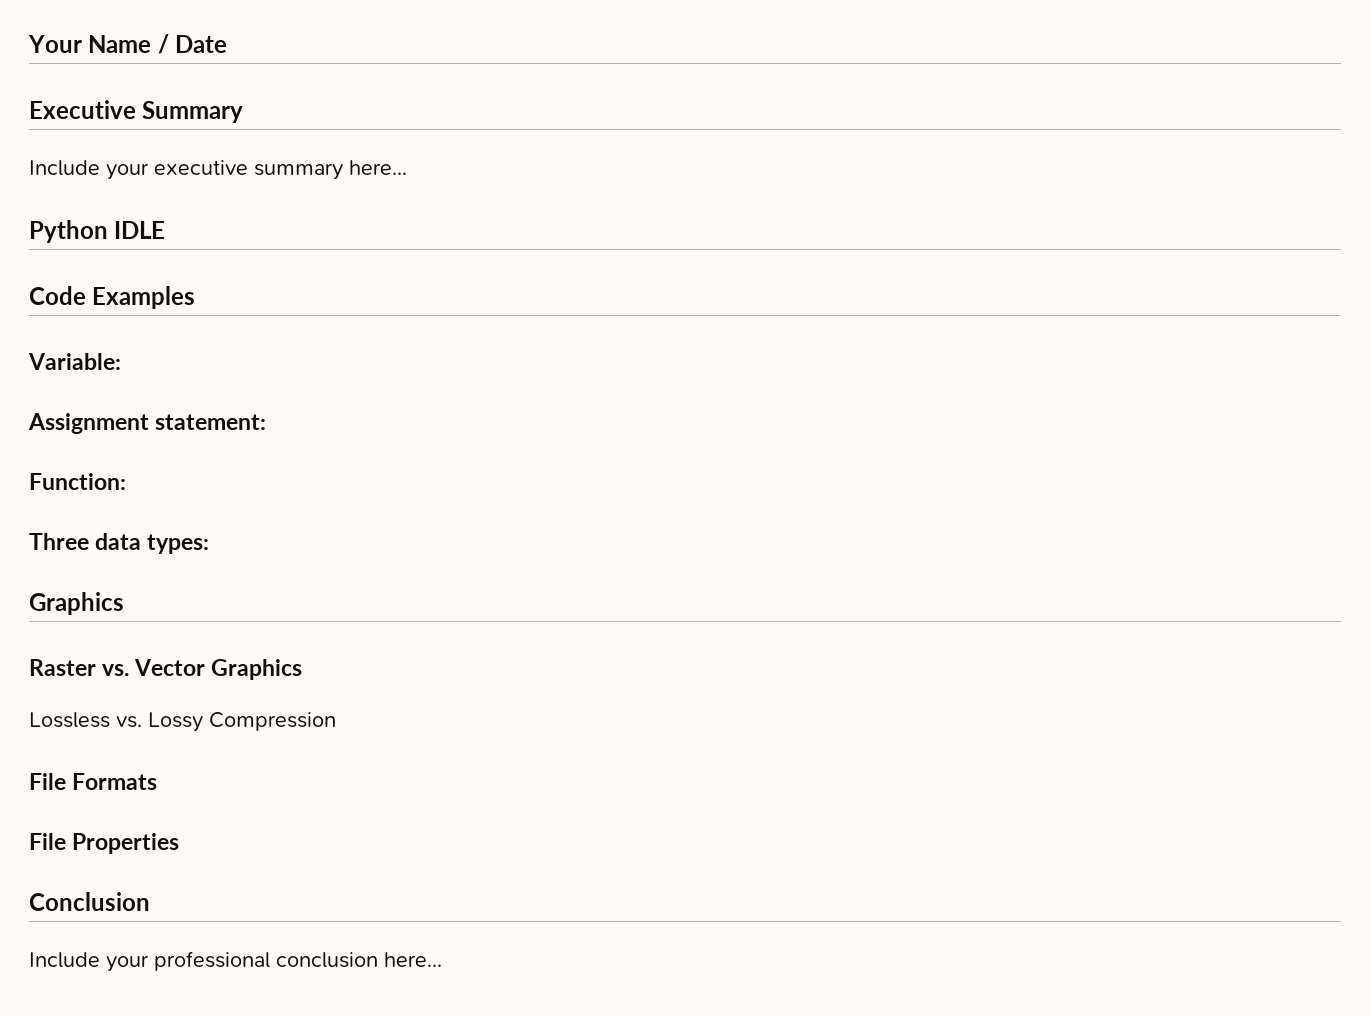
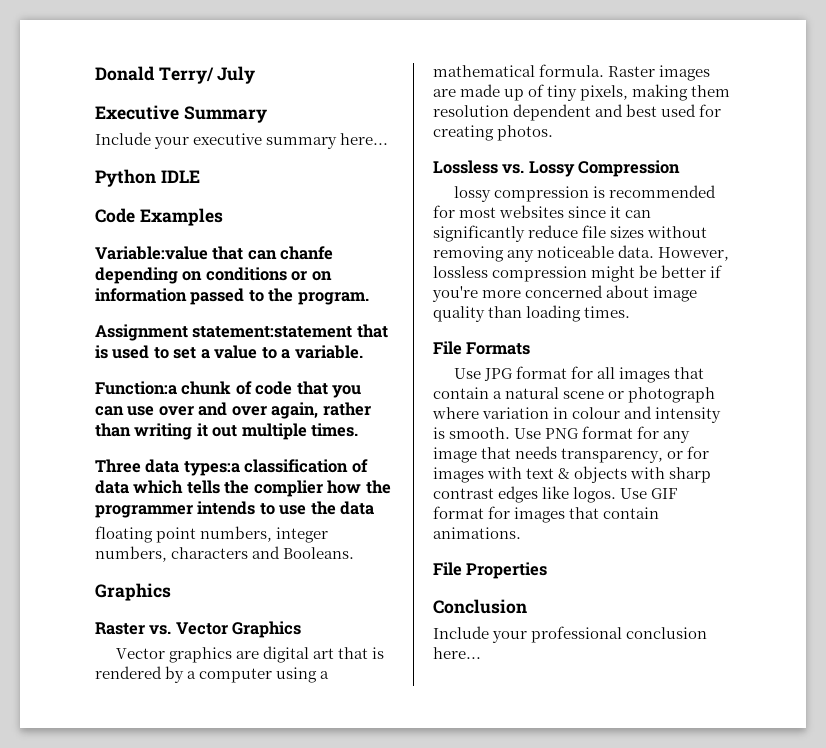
[28,34,228,54] Your Name / Date -> [95,66,256,84] Donald Terry/ July
[28,353,121,370] [28,413,267,434] [29,473,126,490] [29,533,210,554] Variable: // Assignment statement: // Function: // Three data types: -> [95,246,334,260] [95,267,332,284] [95,288,369,305] [95,324,388,341] [95,345,363,359] [95,381,362,398] [95,402,371,419] [95,423,359,440] [95,459,368,476] [95,480,391,497] [95,501,375,518] [95,526,329,543] [95,546,355,562] Variable:value that can chanfe depending on conditions or on information passed to the program. // Assignment statement:statement that is used to set a value to a variable. // Function:a chunk of code that you can use over and over again, rather than writing it out multiple times. // Three data types:a classification of data which tells the complier how the programmer intends to use the data // floating point numbers, integer numbers, characters and Booleans.
[29,712,336,732] [29,773,158,790] Lossless vs. Lossy Compression // File Formats -> [115,646,384,663] [95,666,330,683] [433,64,711,81] [433,84,731,101] [433,104,722,121] [433,125,554,141] [433,160,681,177] [453,185,716,202] [433,205,652,218] [433,225,708,242] [433,245,730,262] [433,265,723,282] [432,285,698,302] [433,305,631,322] [433,341,531,355] [453,366,704,383] [433,387,716,403] [432,406,722,423] [433,426,691,443] [433,446,710,463] [433,466,712,483] [433,486,678,503] [433,506,660,523] [433,527,521,539] Vector graphics are digital art that is rendered by a computer using a mathematical formula. Raster images are made up of tiny pixels, making them resolution dependent and best used for creating photos. // Lossless vs. Lossy Compression // lossy compression is recommended for most websites since it can significantly reduce file sizes without removing any noticeable data. However, lossless compression might be better if you're more concerned about image quality than loading times. // File Formats // Use JPG format for all images that contain a natural scene or photograph where variation in colour and intensity is smooth. Use PNG format for any image that needs transparency, or for images with text & objects with sharp contrast edges like logos. Use GIF format for images that contain animations.

